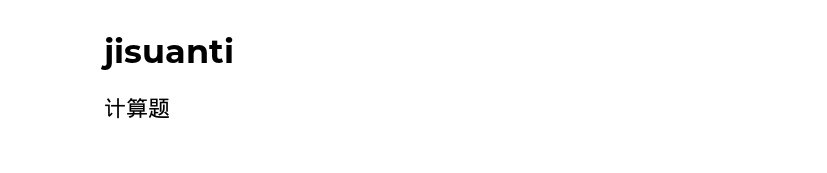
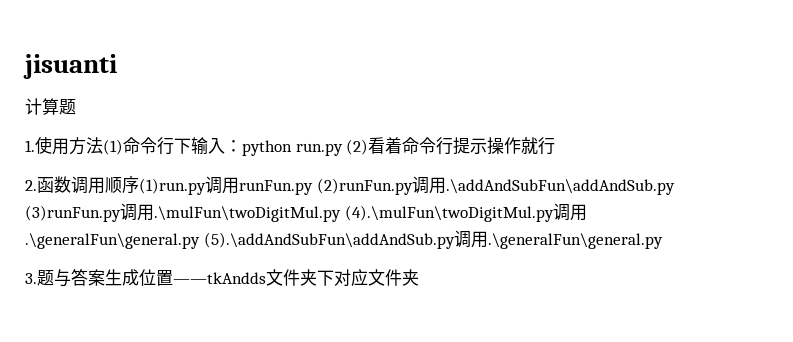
(170, 108) none -> [25,136,556,156] [25,176,675,195] [25,203,587,222] [25,230,663,249] [25,268,419,287] // 1.使用方法(1)命令行下输入：python run.py (2)看着命令行提示操作就行 // 2.函数调用顺序(1)run.py调用runFun.py (2)runFun.py调用.\addAndSubFun\addAndSub.py (3)runFun.py调用.\mulFun\twoDigitMul.py (4).\mulFun\twoDigitMul.py调用.\generalFun\general.py (5).\addAndSubFun\addAndSub.py调用.\generalFun\general.py // 3.题与答案生成位置——tkAndds文件夹下对应文件夹

